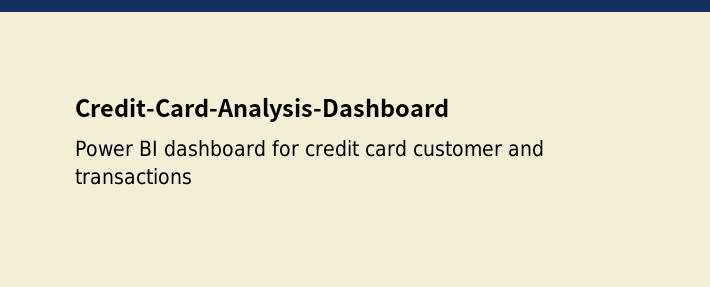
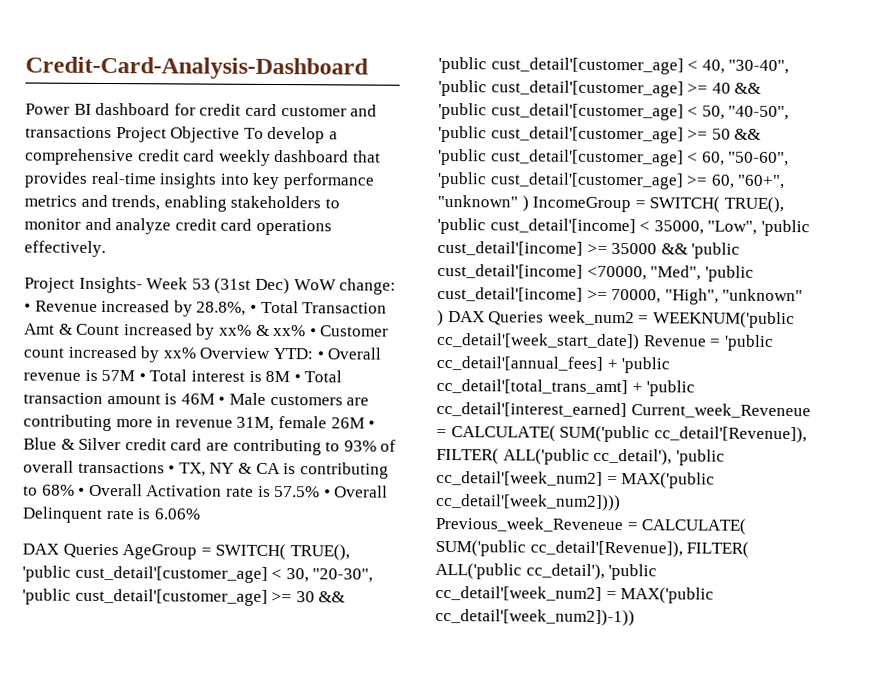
(192, 176) none -> [115,126,338,144] [25,148,381,166] [24,171,375,190] [24,194,340,212] [24,217,332,236] [24,240,106,257] [24,276,397,295] [24,299,388,317] [24,323,390,340] [23,345,382,363] [23,369,343,383] [23,392,370,406] [23,414,376,432] [23,437,397,456] [23,460,389,479] [23,483,389,498] [22,506,201,523] [22,543,350,561] [22,565,374,583] [22,588,346,606] [438,56,790,75] [438,79,762,98] [438,102,790,121] [438,125,762,144] [438,148,790,167] [437,171,786,190] [437,194,784,214] [437,217,810,237] [437,240,741,259] [437,263,754,282] [437,286,804,305] [437,309,795,329] [436,332,774,351] [436,355,671,374] [436,378,696,397] [436,401,811,419] [436,425,807,444] [436,447,725,466] [436,470,716,489] [436,493,621,512] [435,516,747,535] [435,539,750,558] [435,562,658,581] [435,585,715,604] [435,608,635,627] Project Objective To develop a comprehensive credit card weekly dashboard that provides real-time insights into key performance metrics and trends, enabling stakeholders to monitor and analyze credit card operations effectively. // Project Insights- Week 53 (31st Dec) WoW change: • Revenue increased by 28.8%, • Total Transaction Amt & Count increased by xx% & xx% • Customer count increased by xx% Overview YTD: • Overall revenue is 57M • Total interest is 8M • Total transaction amount is 46M • Male customers are contributing more in revenue 31M, female 26M • Blue & Silver credit card are contributing to 93% of overall transactions • TX, NY & CA is contributing to 68% • Overall Activation rate is 57.5% • Overall Delinquent rate is 6.06% // DAX Queries AgeGroup = SWITCH( TRUE(), 'public cust_detail'[customer_age] < 30, "20-30", 'public cust_detail'[customer_age] >= 30 && 'public cust_detail'[customer_age] < 40, "30-40", 'public cust_detail'[customer_age] >= 40 && 'public cust_detail'[customer_age] < 50, "40-50", 'public cust_detail'[customer_age] >= 50 && 'public cust_detail'[customer_age] < 60, "50-60", 'public cust_detail'[customer_age] >= 60, "60+", "unknown" ) IncomeGroup = SWITCH( TRUE(), 'public cust_detail'[income] < 35000, "Low", 'public cust_detail'[income] >= 35000 && 'public cust_detail'[income] <70000, "Med", 'public cust_detail'[income] >= 70000, "High", "unknown" ) DAX Queries week_num2 = WEEKNUM('public cc_detail'[week_start_date]) Revenue = 'public cc_detail'[annual_fees] + 'public cc_detail'[total_trans_amt] + 'public cc_detail'[interest_earned] Current_week_Reveneue = CALCULATE( SUM('public cc_detail'[Revenue]), FILTER( ALL('public cc_detail'), 'public cc_detail'[week_num2] = MAX('public cc_detail'[week_num2]))) Previous_week_Reveneue = CALCULATE( SUM('public cc_detail'[Revenue]), FILTER( ALL('public cc_detail'), 'public cc_detail'[week_num2] = MAX('public cc_detail'[week_num2])-1))

